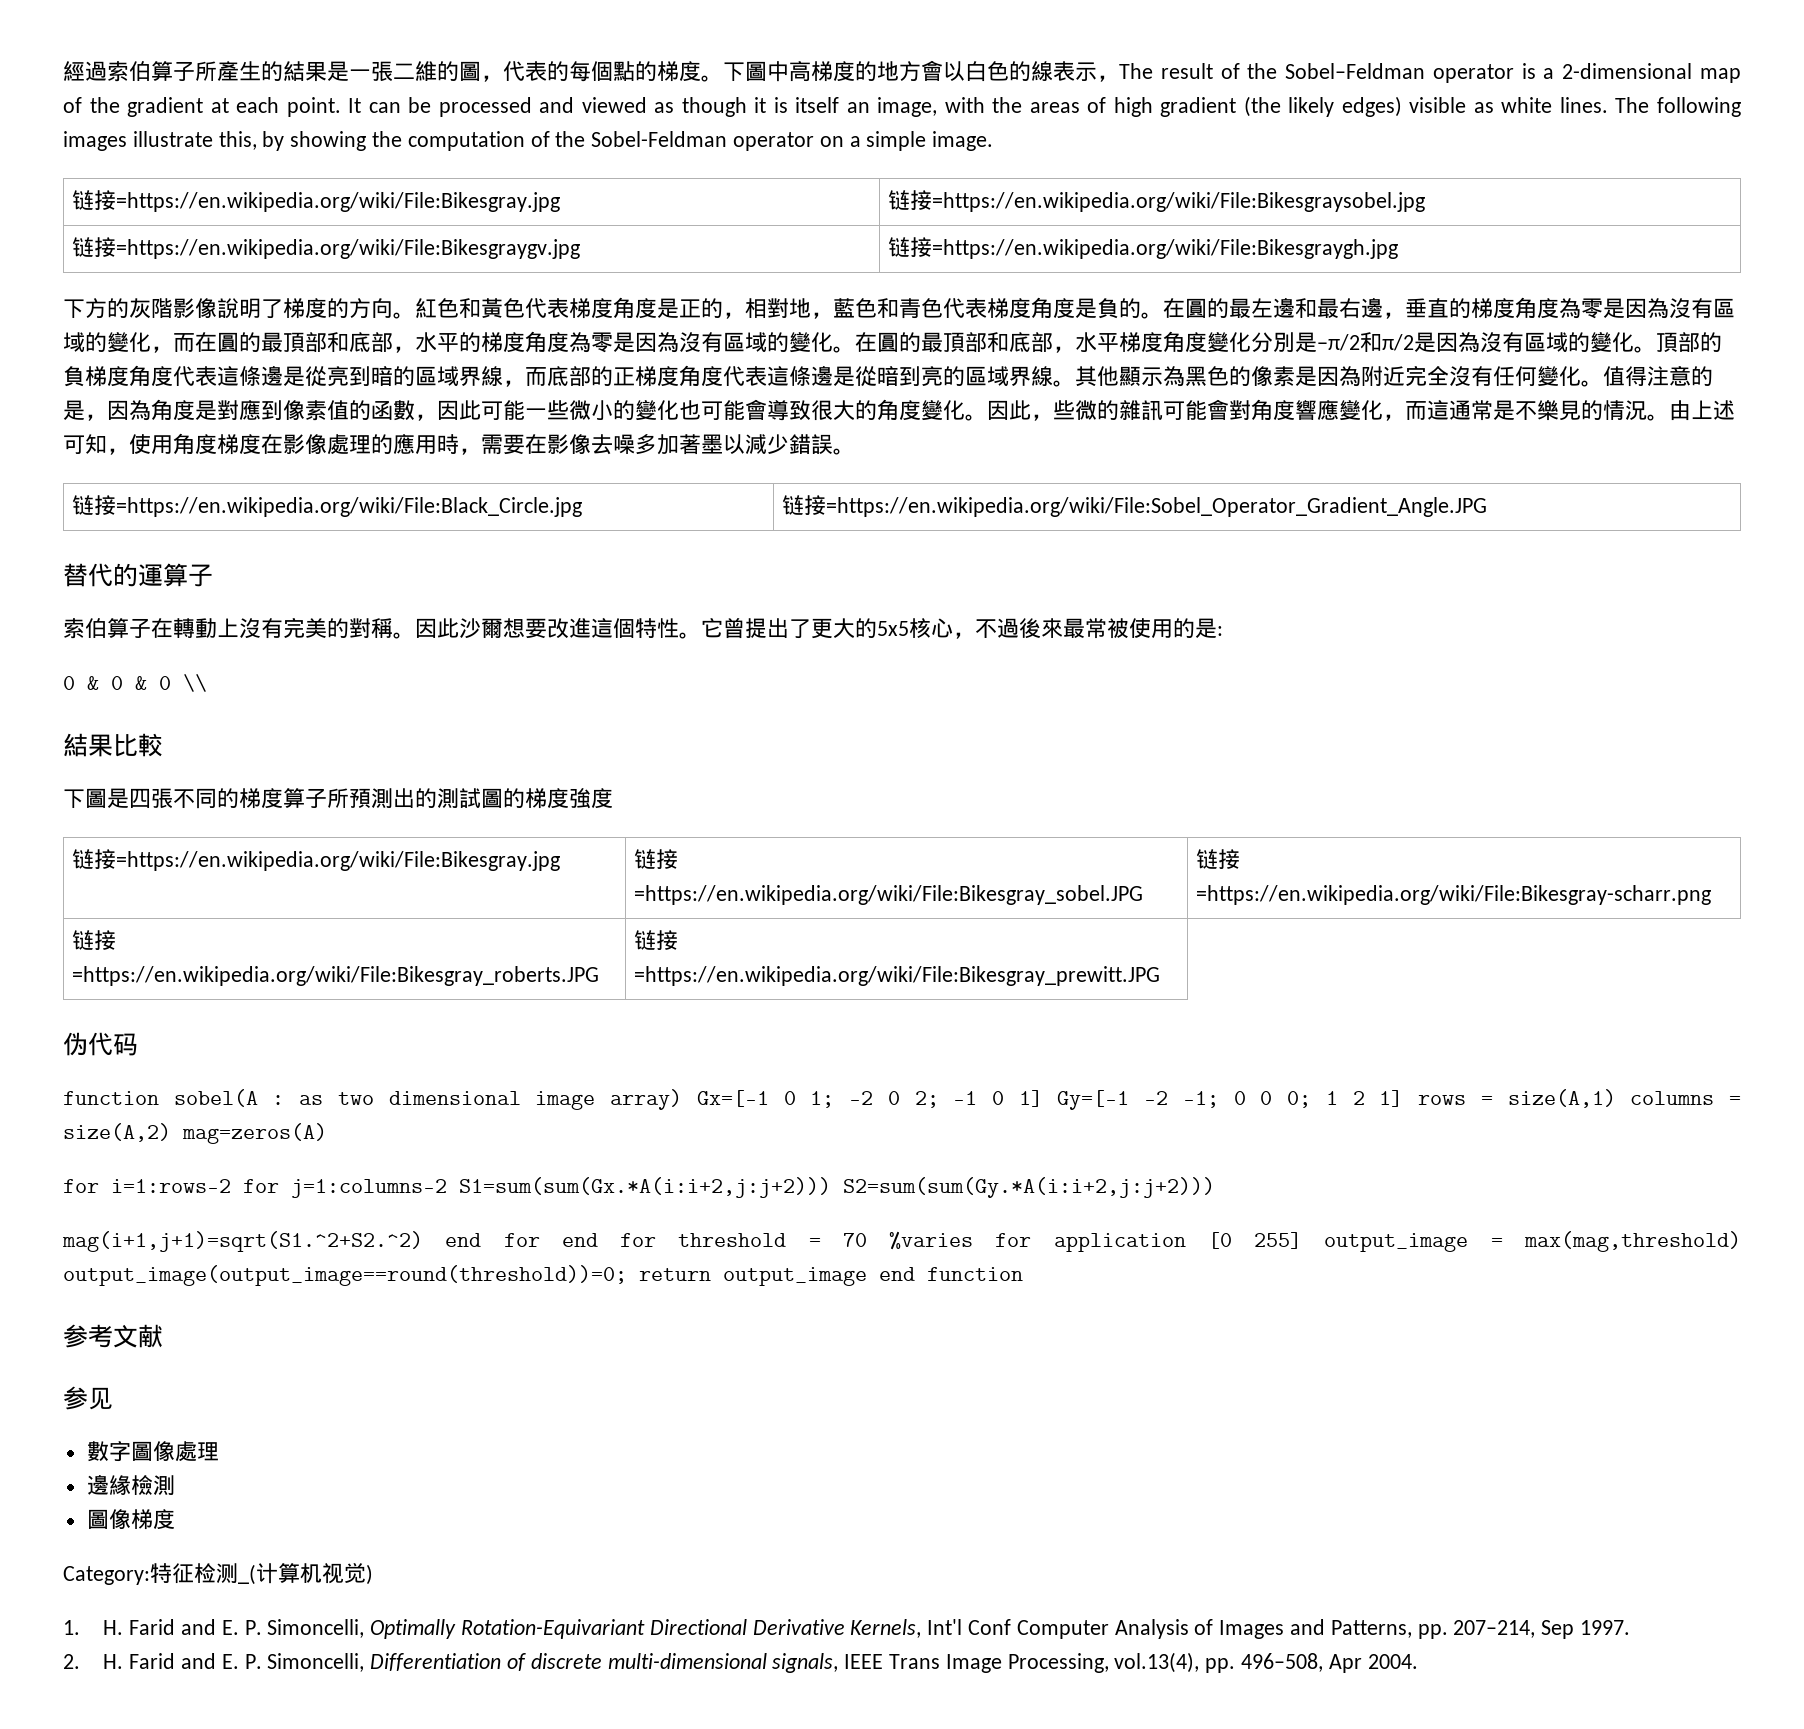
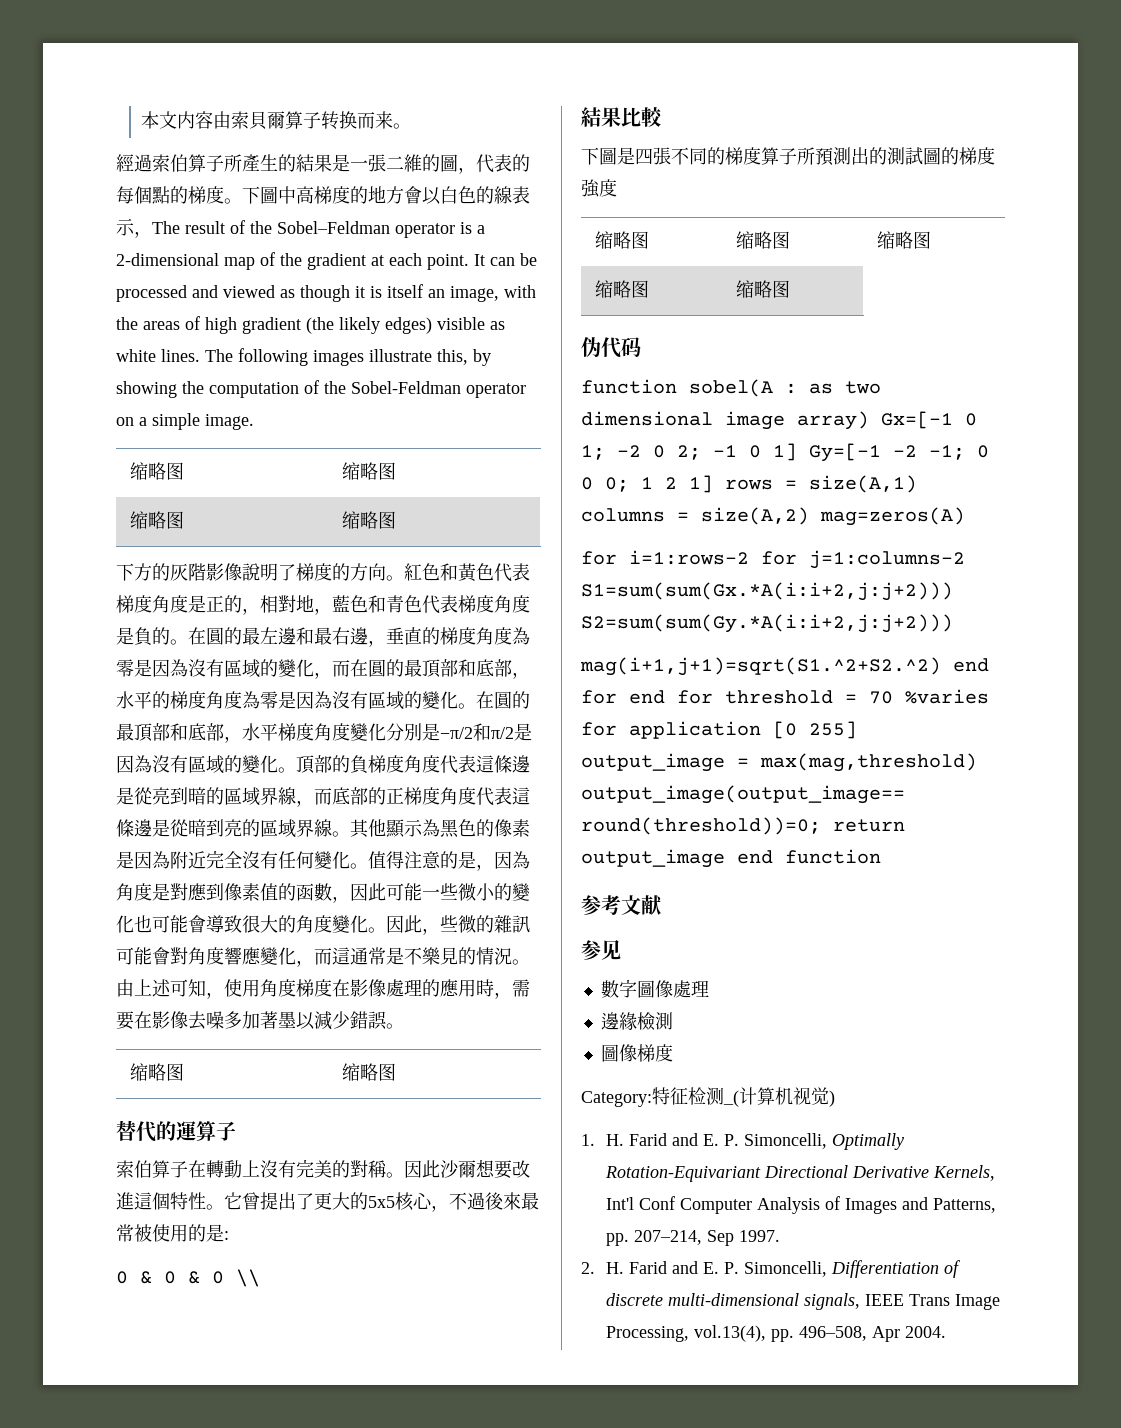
(63, 71) none -> [141,111,412,130] 本文内容由索貝爾算子转换而来。 //
[71,190,560,212] [887,190,1425,212] [71,237,580,259] [887,237,1398,259] 链接=https://en.wikipedia.org/wiki/File:Bikesgray.jpg | 链接=https://en.wikipedia.org/wiki/File:Bikesgraysobel.jpg // 链接=https://en.wikipedia.org/wiki/File:Bikesgraygv.jpg | 链接=https://en.wikipedia.org/wiki/File:Bikesgraygh.jpg -> [129,462,184,480] [341,462,396,480] [129,511,184,529] [341,511,396,529] 缩略图 | 缩略图 // 缩略图 | 缩略图
[71,495,582,517] [781,495,1487,517] 链接=https://en.wikipedia.org/wiki/File:Black_Circle.jpg | 链接=https://en.wikipedia.org/wiki/File:Sobel_Operator_Gradient_Angle.JPG -> [129,1063,184,1081] [341,1063,396,1081] 缩略图 | 缩略图
[71,849,560,871] [633,849,678,869] [633,885,1143,905] [1195,849,1240,869] [1195,885,1711,905] [71,930,116,950] [71,966,599,986] [633,930,678,950] [633,966,1160,986] 链接=https://en.wikipedia.org/wiki/File:Bikesgray.jpg | 链接=https://en.wikipedia.org/wiki/File:Bikesgray_sobel.JPG | 链接=https://en.wikipedia.org/wiki/File:Bikesgray-scharr.png // 链接=https://en.wikipedia.org/wiki/File:Bikesgray_roberts.JPG | 链接=https://en.wikipedia.org/wiki/File:Bikesgray_prewitt.JPG -> [594,231,649,249] [735,231,790,249] [876,231,931,249] [594,280,649,298] [735,280,790,298] 缩略图 | 缩略图 | 缩略图 // 缩略图 | 缩略图

